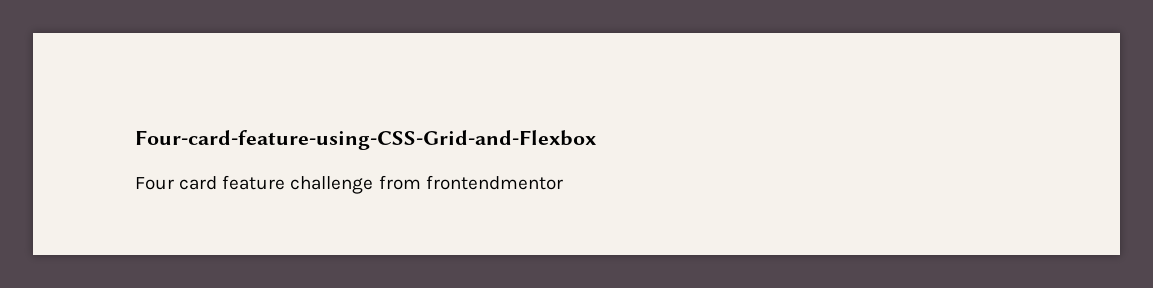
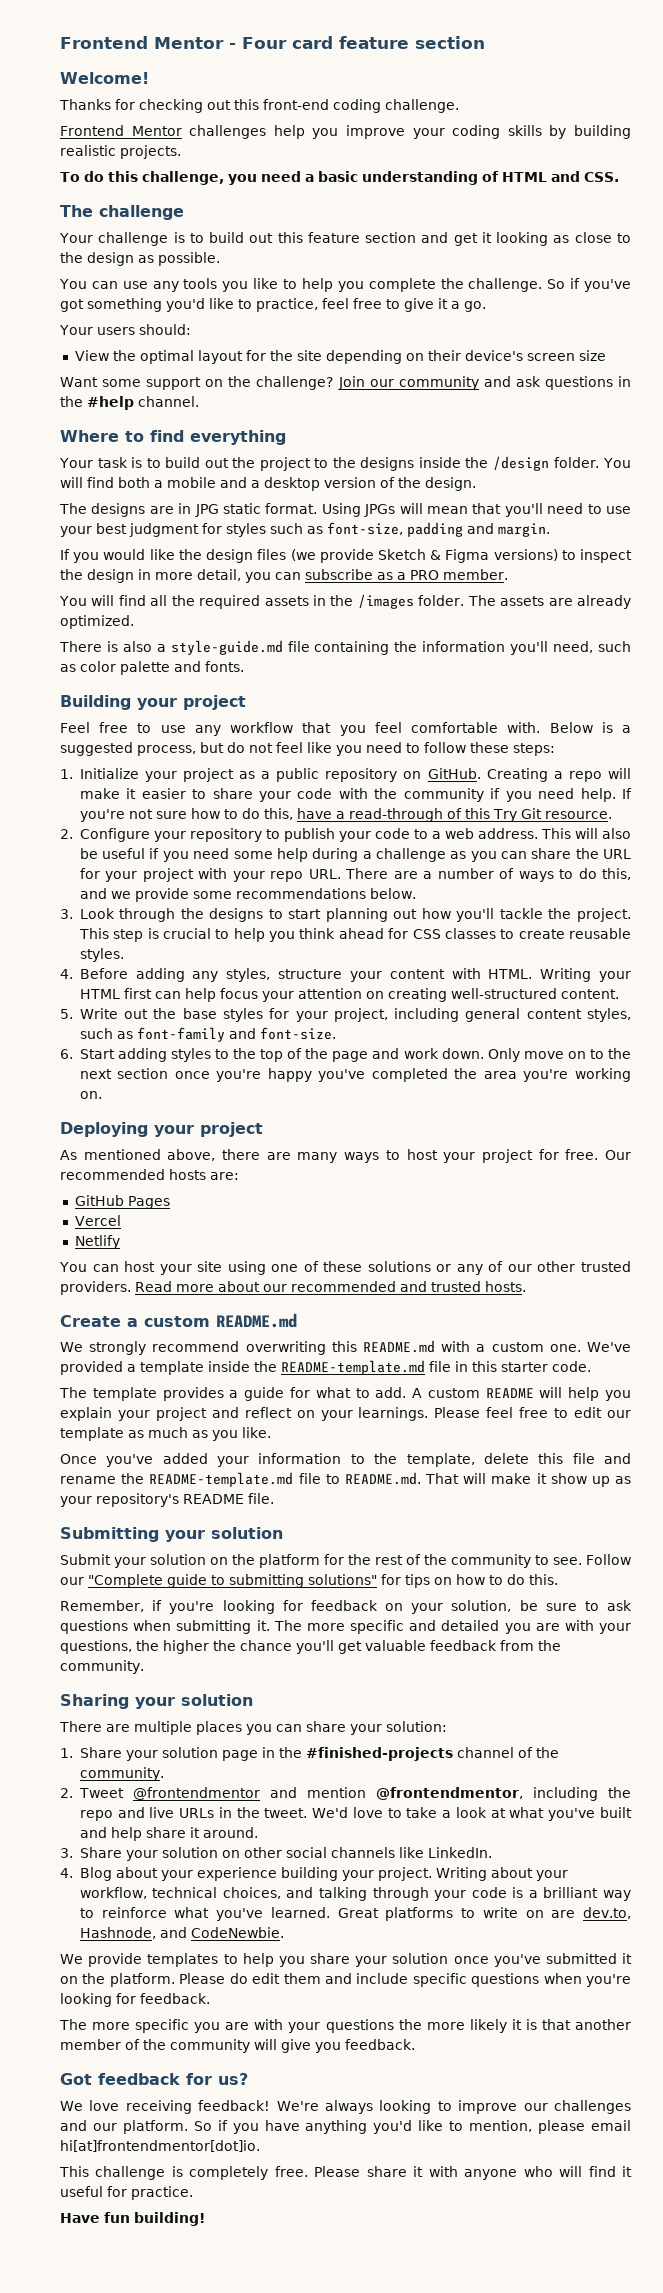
[135,130,597,150] [135,175,563,194] Four-card-feature-using-CSS-Grid-and-Flexbox // Four card feature challenge from frontendmentor -> [60,36,485,49] [60,72,149,84] [59,99,459,113] [60,125,631,139] [60,145,181,159] [60,171,619,185] [60,205,184,220] [59,232,632,246] [60,252,220,266] [59,278,631,292] [60,298,486,312] [59,324,191,335] [74,350,606,364] [60,376,631,390] [60,396,199,410] [60,430,286,445] [59,456,632,471] [60,477,476,491] [59,503,631,517] [60,522,550,537] [60,549,632,563] [60,569,508,583] [59,594,631,609] [60,615,134,629] [59,640,632,655] [60,661,244,675] [60,695,246,710] [60,722,631,736] [60,742,555,756] [60,768,632,782] [79,788,632,802] [79,808,612,822] [60,828,631,842] [79,848,632,862] [79,868,632,882] [79,888,416,902] [60,908,631,922] [78,928,631,942] [79,948,124,962] [60,968,631,982] [79,988,619,1002] [60,1008,631,1022] [79,1027,336,1042] [60,1048,631,1062] [79,1068,631,1082] [79,1091,102,1099] [60,1122,263,1137] [60,1149,631,1163] [60,1169,239,1180] [74,1195,170,1209] [74,1215,121,1226] [74,1235,120,1249] [59,1261,631,1275] [60,1281,526,1295] [60,1313,297,1328] [60,1340,631,1355] [60,1360,591,1375] [59,1387,631,1401] [60,1407,631,1421] [60,1427,271,1441] [60,1453,632,1467] [60,1472,631,1487] [60,1493,274,1507] [60,1527,283,1542] [60,1554,631,1568] [60,1574,558,1588] [60,1600,632,1614] [60,1620,632,1634] [60,1640,561,1654] [60,1660,144,1674] [60,1694,253,1709] [59,1721,447,1735] [60,1747,559,1761] [79,1767,164,1781] [60,1787,631,1801] [79,1807,632,1821] [79,1827,258,1841] [60,1847,492,1861] [60,1867,568,1881] [79,1887,631,1901] [79,1907,631,1921] [79,1927,284,1939] [60,1953,633,1967] [60,1973,632,1987] [60,1993,210,2007] [59,2019,631,2033] [60,2039,415,2053] [60,2073,248,2085] [60,2100,631,2114] [60,2120,631,2134] [60,2140,260,2152] [59,2166,632,2180] [60,2186,193,2200] [60,2212,205,2226] Frontend Mentor - Four card feature section // Welcome! // Thanks for checking out this front-end coding challenge. // Frontend Mentor challenges help you improve your coding skills by building realistic projects. // To do this challenge, you need a basic understanding of HTML and CSS. // The challenge // Your challenge is to build out this feature section and get it looking as close to the design as possible. // You can use any tools you like to help you complete the challenge. So if you've got something you'd like to practice, feel free to give it a go. // Your users should: // View the optimal layout for the site depending on their device's screen size // Want some support on the challenge? Join our community and ask questions in the #help channel. // Where to find everything // Your task is to build out the project to the designs inside the /design folder. You will find both a mobile and a desktop version of the design. // The designs are in JPG static format. Using JPGs will mean that you'll need to use your best judgment for styles such as font-size, padding and margin. // If you would like the design files (we provide Sketch & Figma versions) to inspect the design in more detail, you can subscribe as a PRO member. // You will find all the required assets in the /images folder. The assets are already optimized. // There is also a style-guide.md file containing the information you'll need, such as color palette and fonts. // Building your project // Feel free to use any workflow that you feel comfortable with. Below is a suggested process, but do not feel like you need to follow these steps: // 1. Initialize your project as a public repository on GitHub. Creating a repo will make it easier to share your code with the community if you need help. If you're not sure how to do this, have a read-through of this Try Git resource. // 2. Configure your repository to publish your code to a web address. This will also be useful if you need some help during a challenge as you can share the URL for your project with your repo URL. There are a number of ways to do this, and we provide some recommendations below. // 3. Look through the designs to start planning out how you'll tackle the project. This step is crucial to help you think ahead for CSS classes to create reusable styles. // 4. Before adding any styles, structure your content with HTML. Writing your HTML first can help focus your attention on creating well-structured content. // 5. Write out the base styles for your project, including general content styles, such as font-family and font-size. // 6. Start adding styles to the top of the page and work down. Only move on to the next section once you're happy you've completed the area you're working on. // Deploying your project // As mentioned above, there are many ways to host your project for free. Our recommended hosts are: // GitHub Pages // Vercel // Netlify // You can host your site using one of these solutions or any of our other trusted providers. Read more about our recommended and trusted hosts. // Create a custom README.md // We strongly recommend overwriting this README.md with a custom one. We've provided a template inside the README-template.md file in this starter code. // The template provides a guide for what to add. A custom README will help you explain your project and reflect on your learnings. Please feel free to edit our template as much as you like. // Once you've added your information to the template, delete this file and rename the README-template.md file to README.md. That will make it show up as your repository's README file. // Submitting your solution // Submit your solution on the platform for the rest of the community to see. Follow our "Complete guide to submitting solutions" for tips on how to do this. // Remember, if you're looking for feedback on your solution, be sure to ask questions when submitting it. The more specific and detailed you are with your questions, the higher the chance you'll get valuable feedback from the community. // Sharing your solution // There are multiple places you can share your solution: // 1. Share your solution page in the #finished-projects channel of the community. // 2. Tweet @frontendmentor and mention @frontendmentor, including the repo and live URLs in the tweet. We'd love to take a look at what you've built and help share it around. // 3. Share your solution on other social channels like LinkedIn. // 4. Blog about your experience building your project. Writing about your workflow, technical choices, and talking through your code is a brilliant way to reinforce what you've learned. Great platforms to write on are dev.to, Hashnode, and CodeNewbie. // We provide templates to help you share your solution once you've submitted it on the platform. Please do edit them and include specific questions when you're looking for feedback. // The more specific you are with your questions the more likely it is that another member of the community will give you feedback. // Got feedback for us? // We love receiving feedback! We're always looking to improve our challenges and our platform. So if you have anything you'd like to mention, please email hi[at]frontendmentor[dot]io. // This challenge is completely free. Please share it with anyone who will find it useful for practice. // Have fun building!

